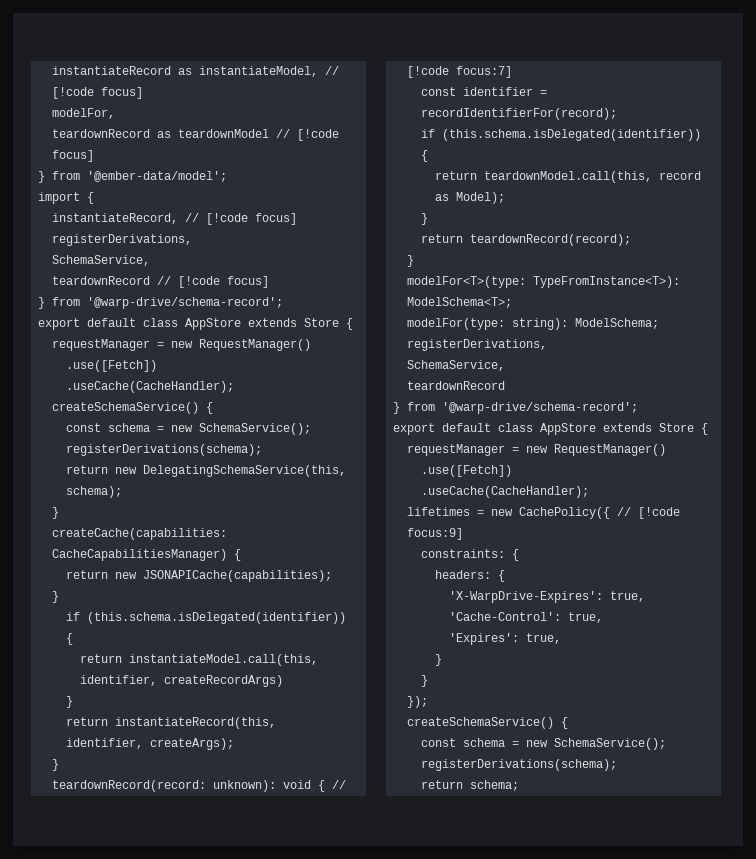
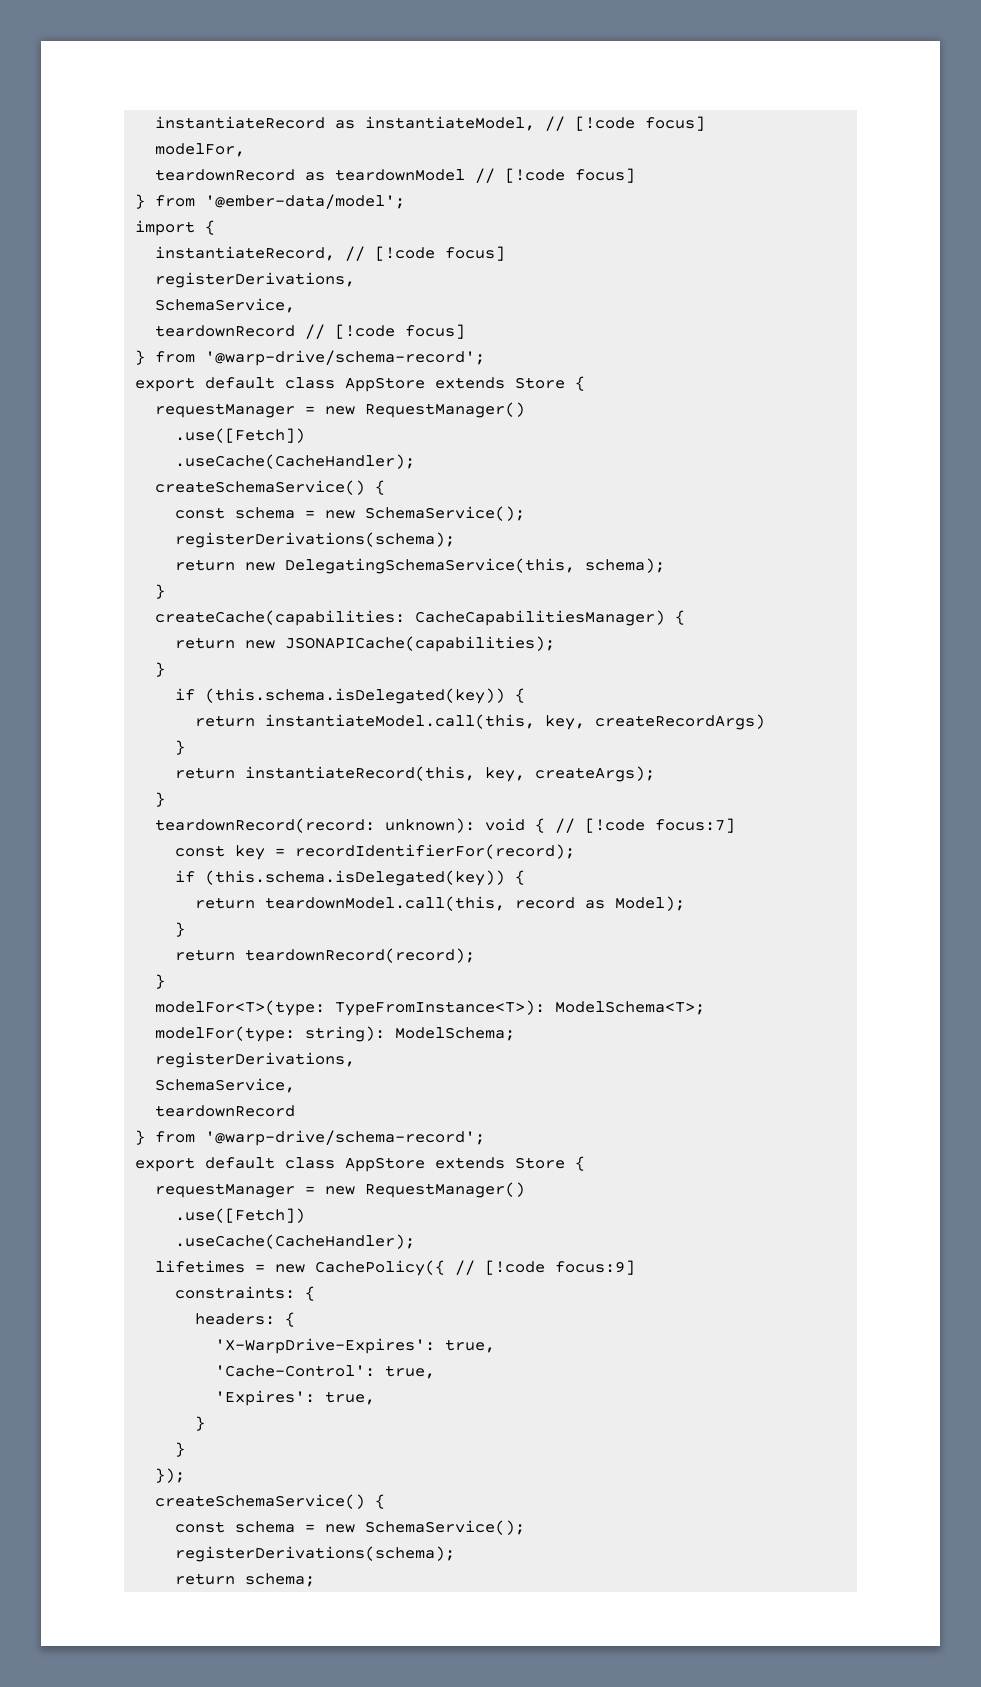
[86,612,346,624] (this.schema.isDelegated(identifier)) -> [204,688,505,704] (this.schema.isDelegated(key))
[79,675,157,686] identifier, -> [544,715,585,730] key,
[65,738,143,749] identifier, -> [484,767,525,782] key,
[462,87,533,96] identifier -> [234,845,265,860] key
[441,129,701,141] (this.schema.isDelegated(identifier)) -> [204,870,505,886] (this.schema.isDelegated(key))

